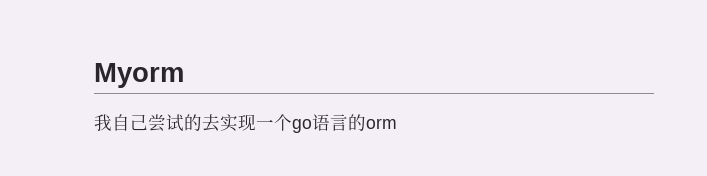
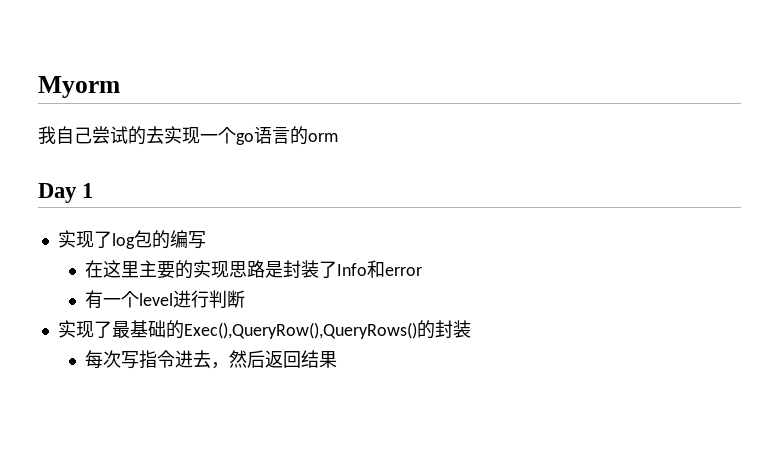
(397, 123) none -> [38,183,94,203] [57,230,206,249] [85,260,423,279] [85,290,246,309] [57,320,471,339] [85,350,338,369] // Day 1 // 实现了log包的编写 // 在这里主要的实现思路是封装了Info和error // 有一个level进行判断 // 实现了最基础的Exec(),QueryRow(),QueryRows()的封装 // 每次写指令进去，然后返回结果

